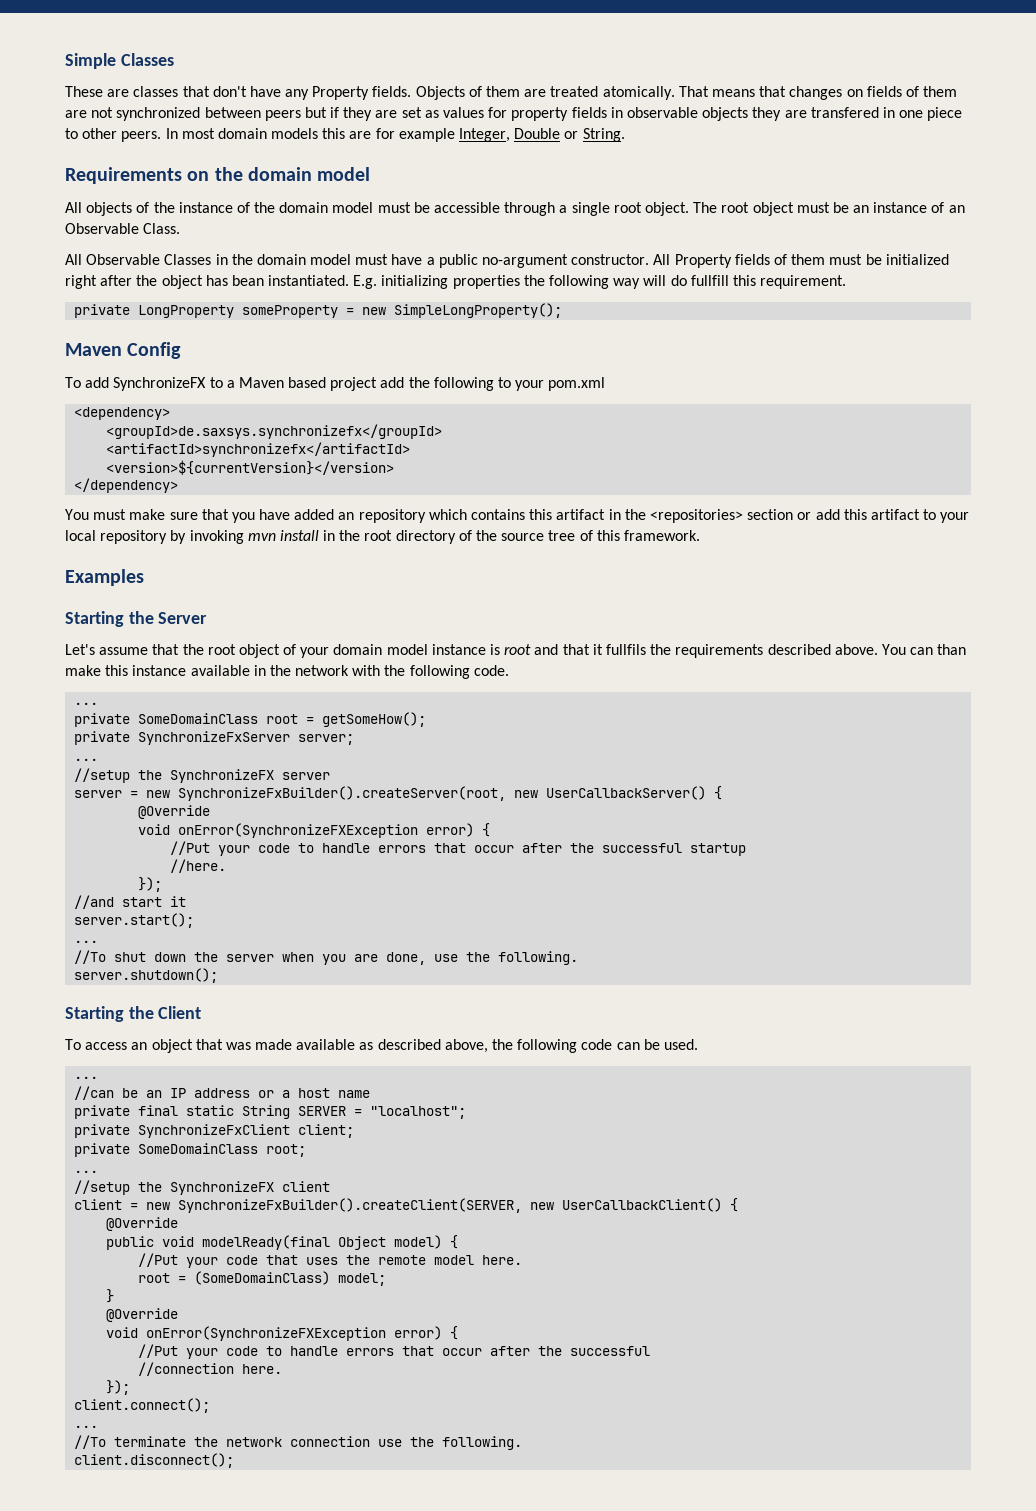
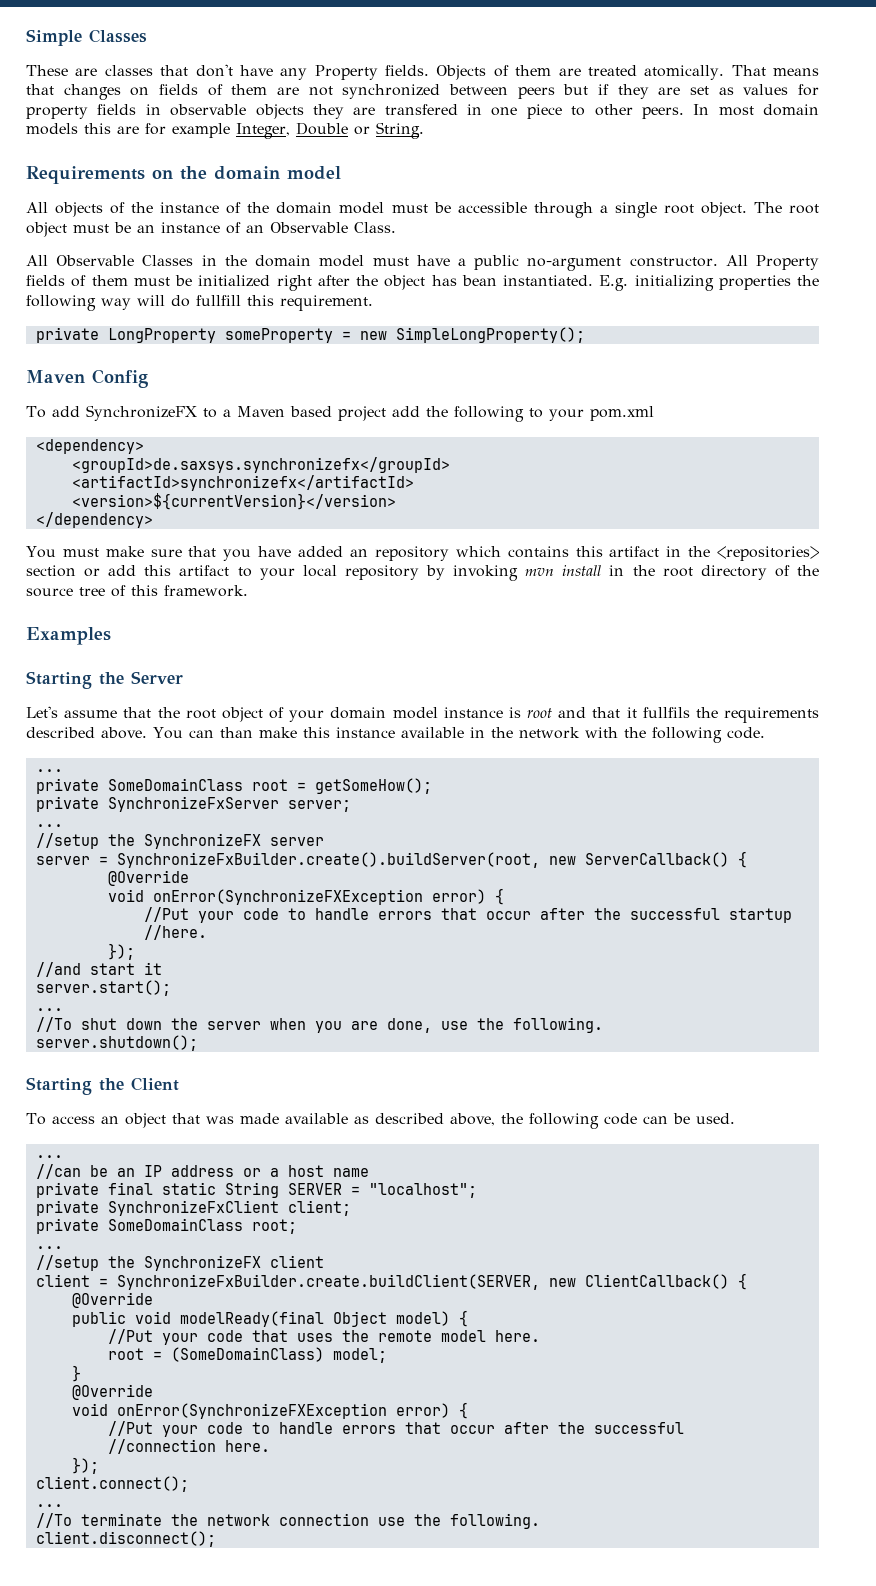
[146,786,707,801] new SynchronizeFxBuilder().createServer(root, new UserCallbackServer() -> [116,852,729,868] SynchronizeFxBuilder.create().buildServer(root, new ServerCallback()
[146,1198,723,1213] new SynchronizeFxBuilder().createClient(SERVER, new UserCallbackClient() -> [116,1274,729,1290] SynchronizeFxBuilder.create.buildClient(SERVER, new ClientCallback()

